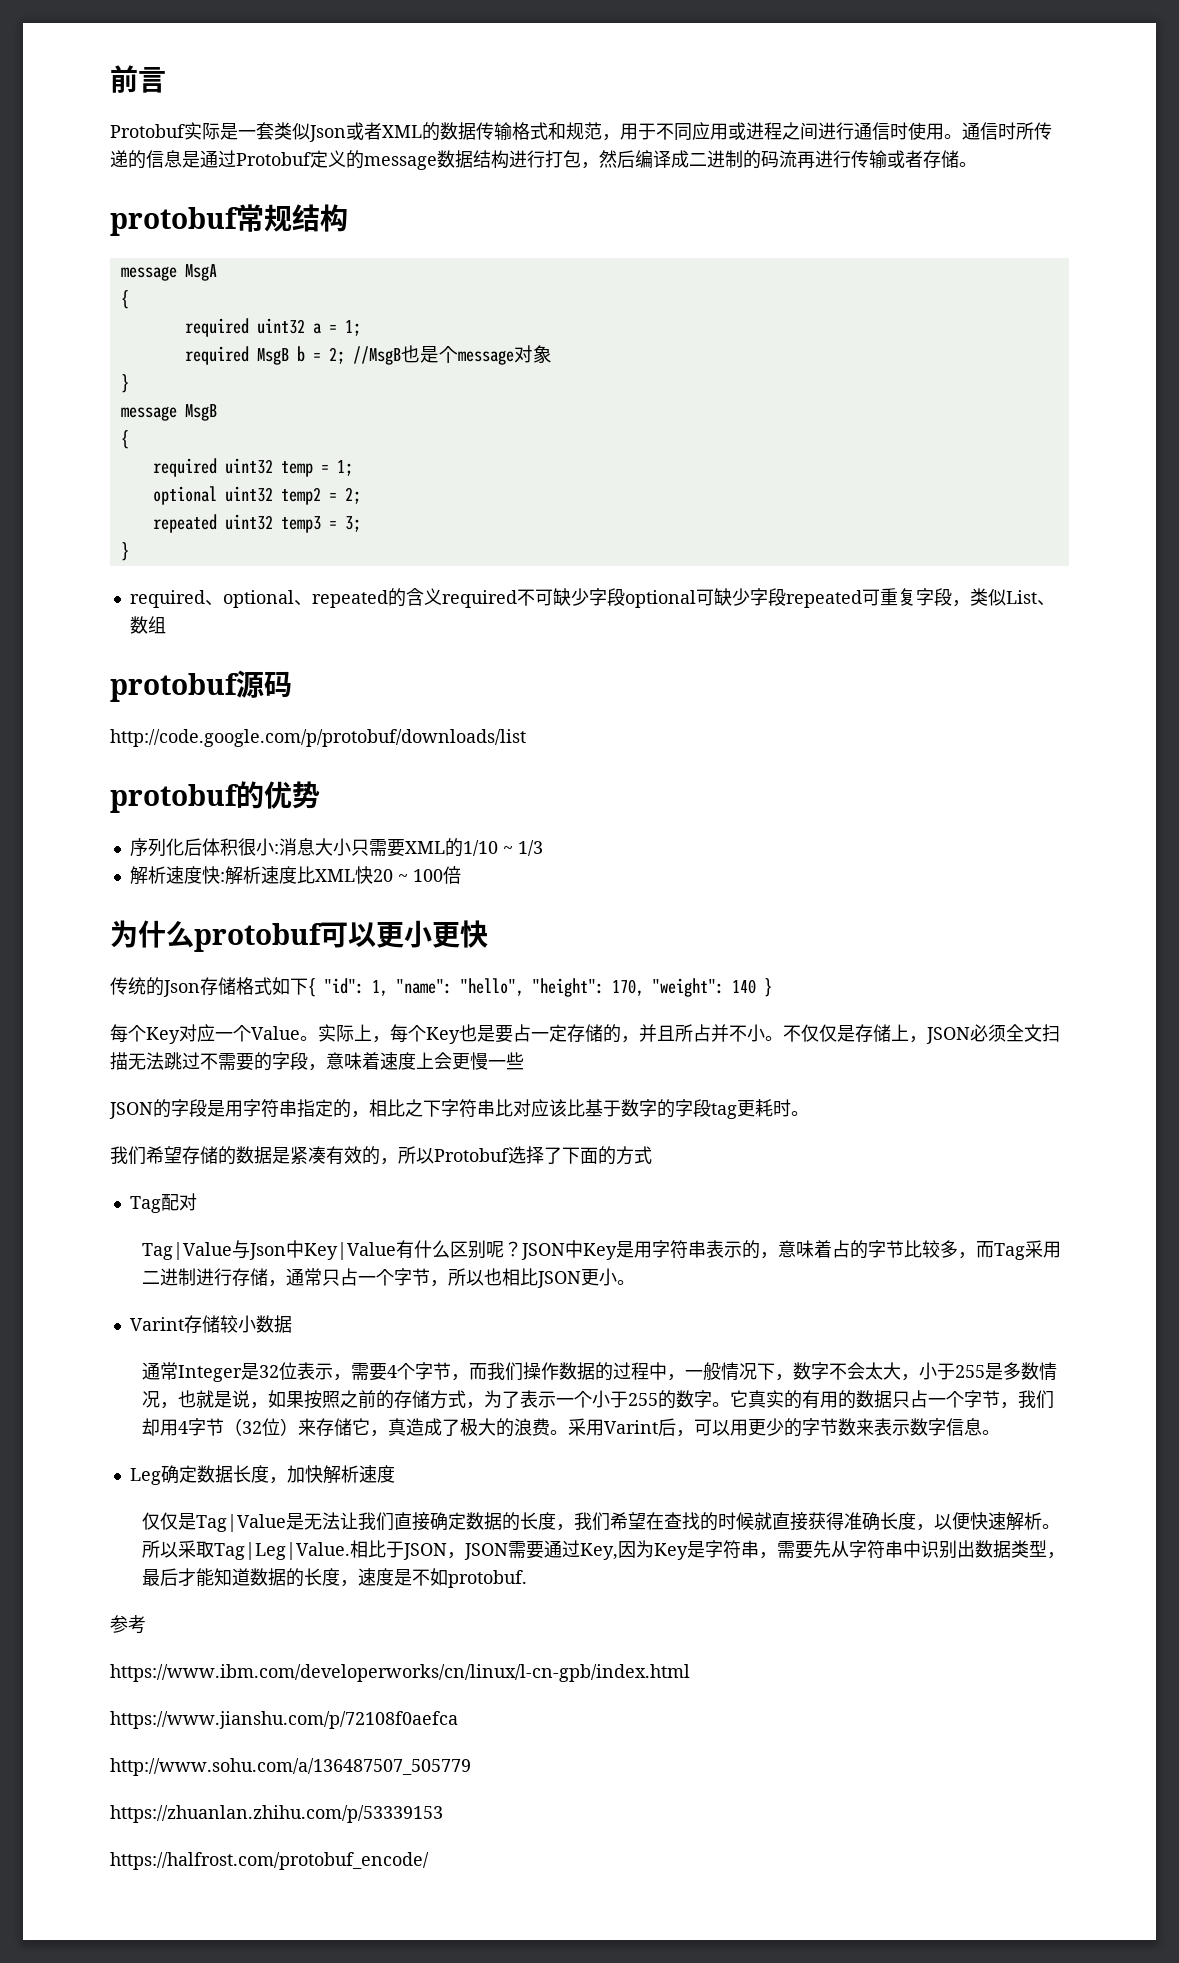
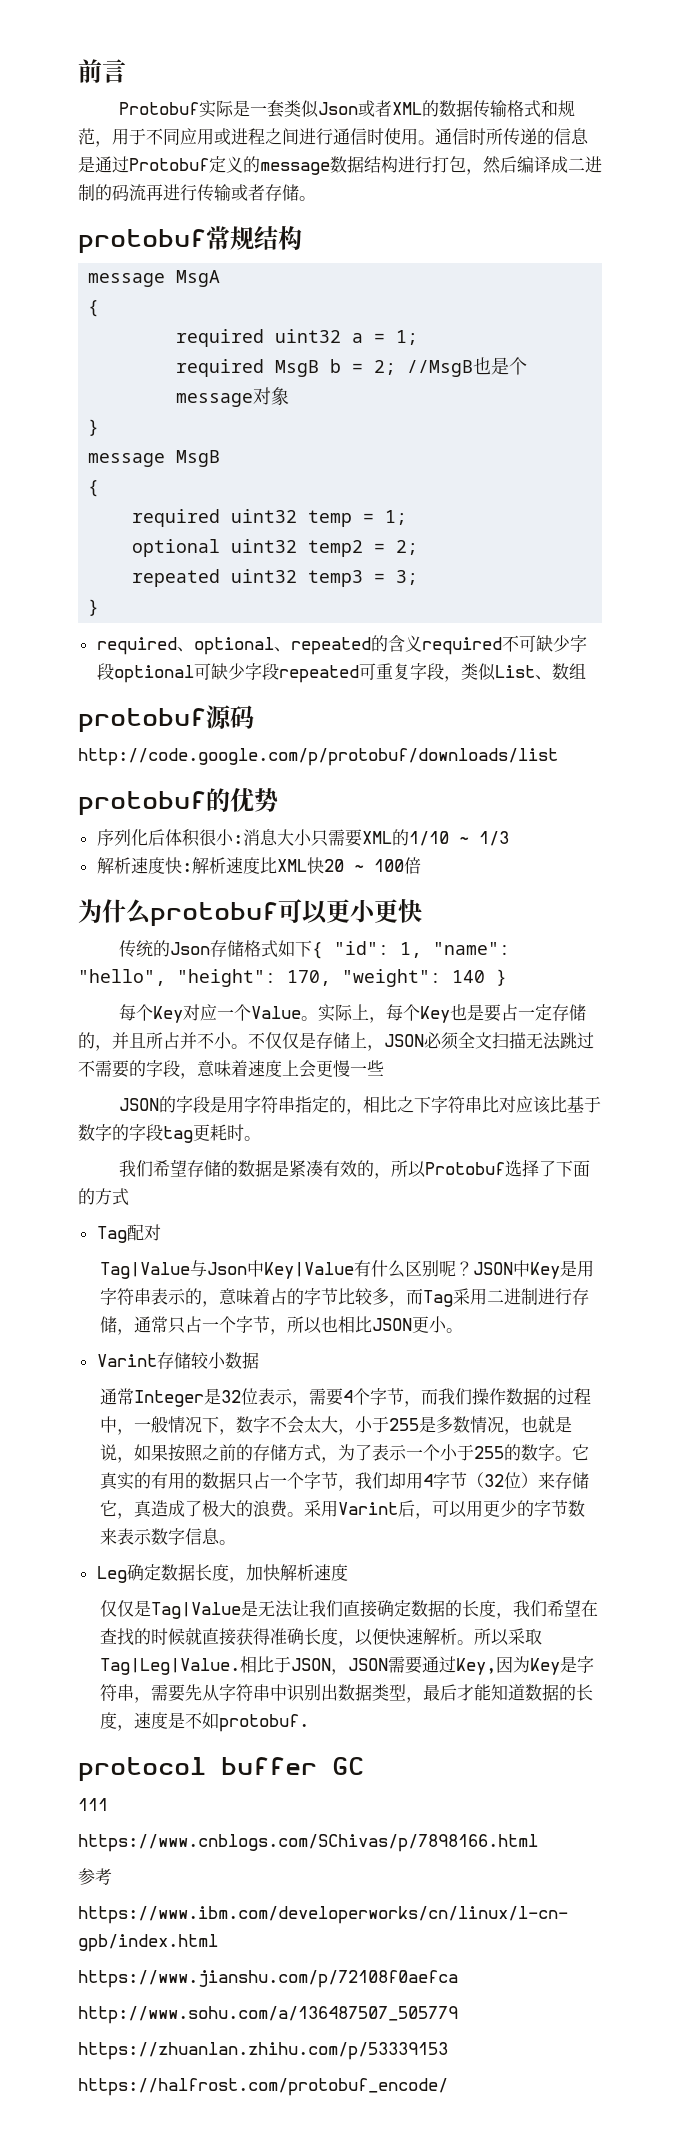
(528, 1579) none -> [78,1757,364,1782] [78,1798,108,1811] [78,1834,538,1852] // protocol buffer GC // 111 // https://www.cnblogs.com/SChivas/p/7898166.html

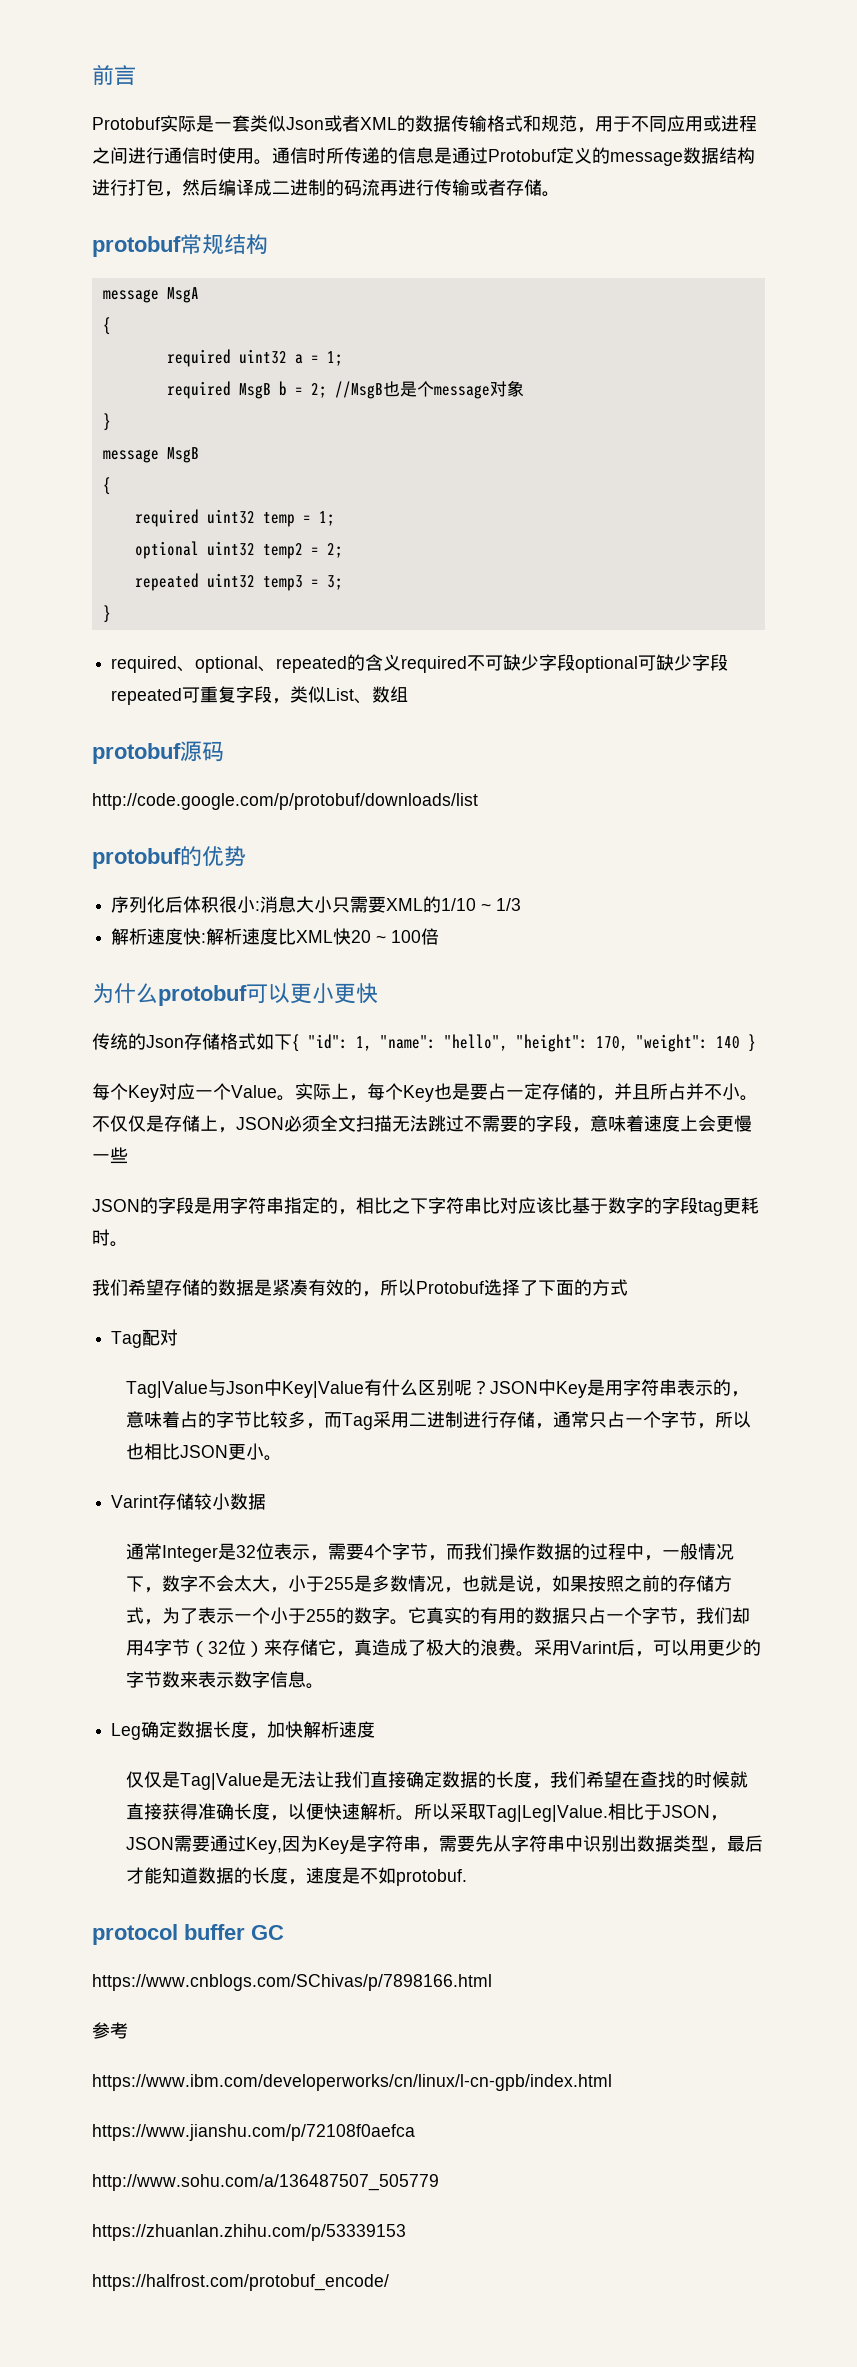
[78,1798,108,1811] // 111 -> (284, 1932) none

